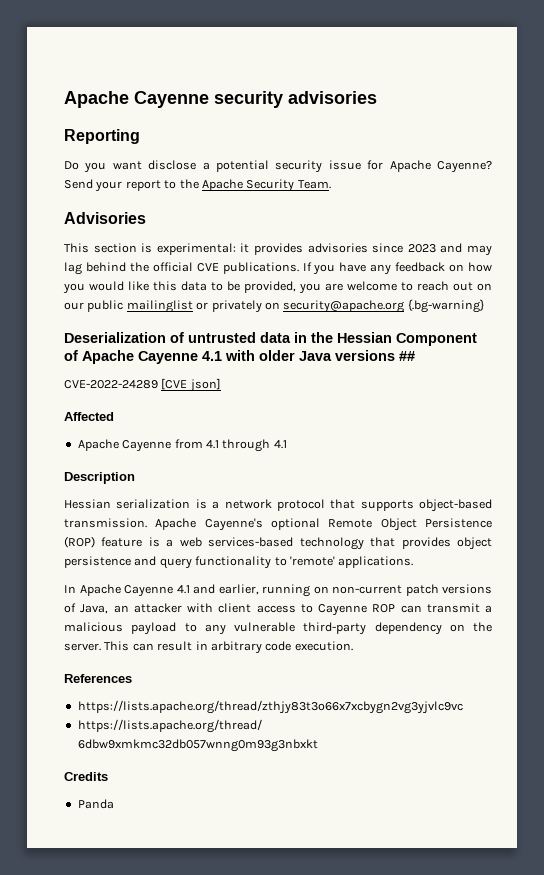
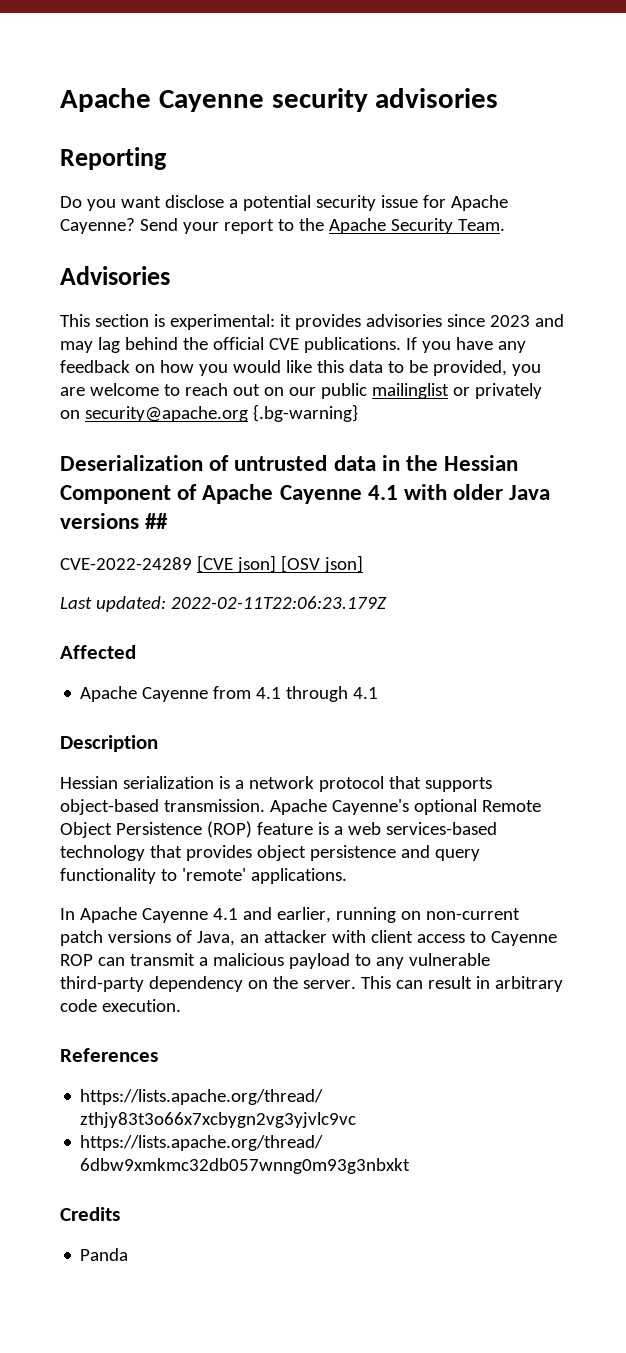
(221, 385) none -> [280,555,363,573] [60,596,387,612] [OSV json] // Last updated: 2022-02-11T22:06:23.179Z

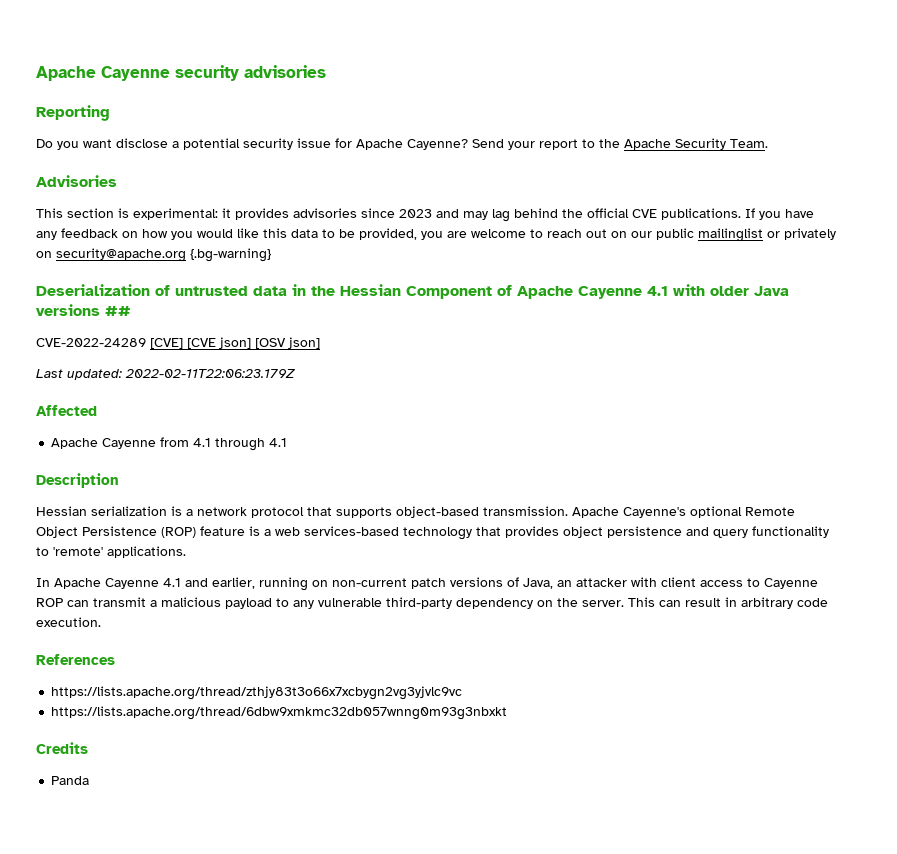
(192, 563) none -> [150,338,183,349] [CVE]

